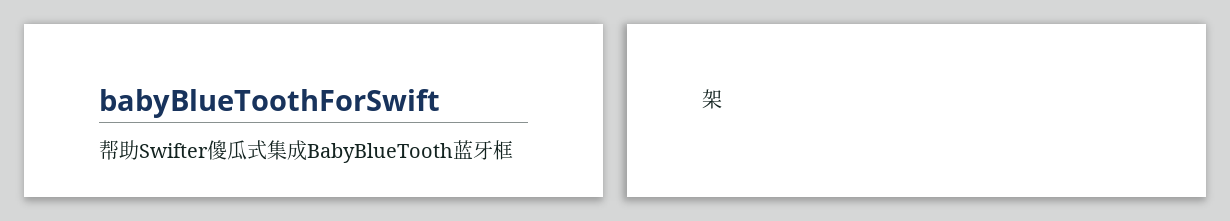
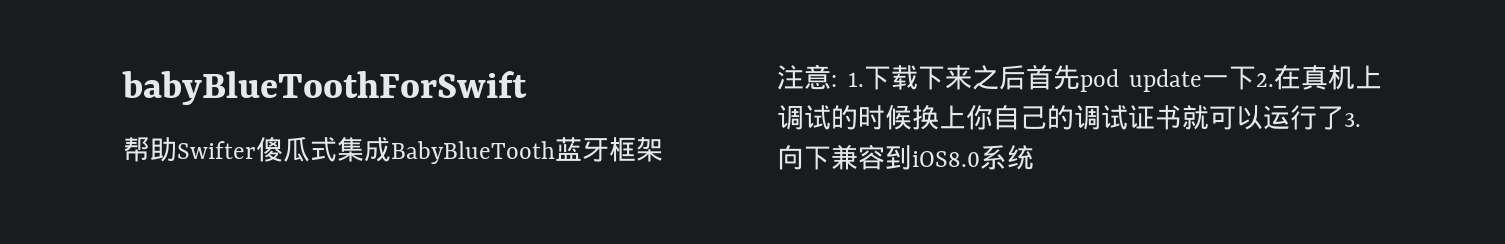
(722, 99) none -> [777,64,1382,92] [777,104,1361,130] [777,144,1034,170] // 注意: 1.下载下来之后首先pod update一下2.在真机上调试的时候换上你自己的调试证书就可以运行了3.向下兼容到iOS8.0系统

